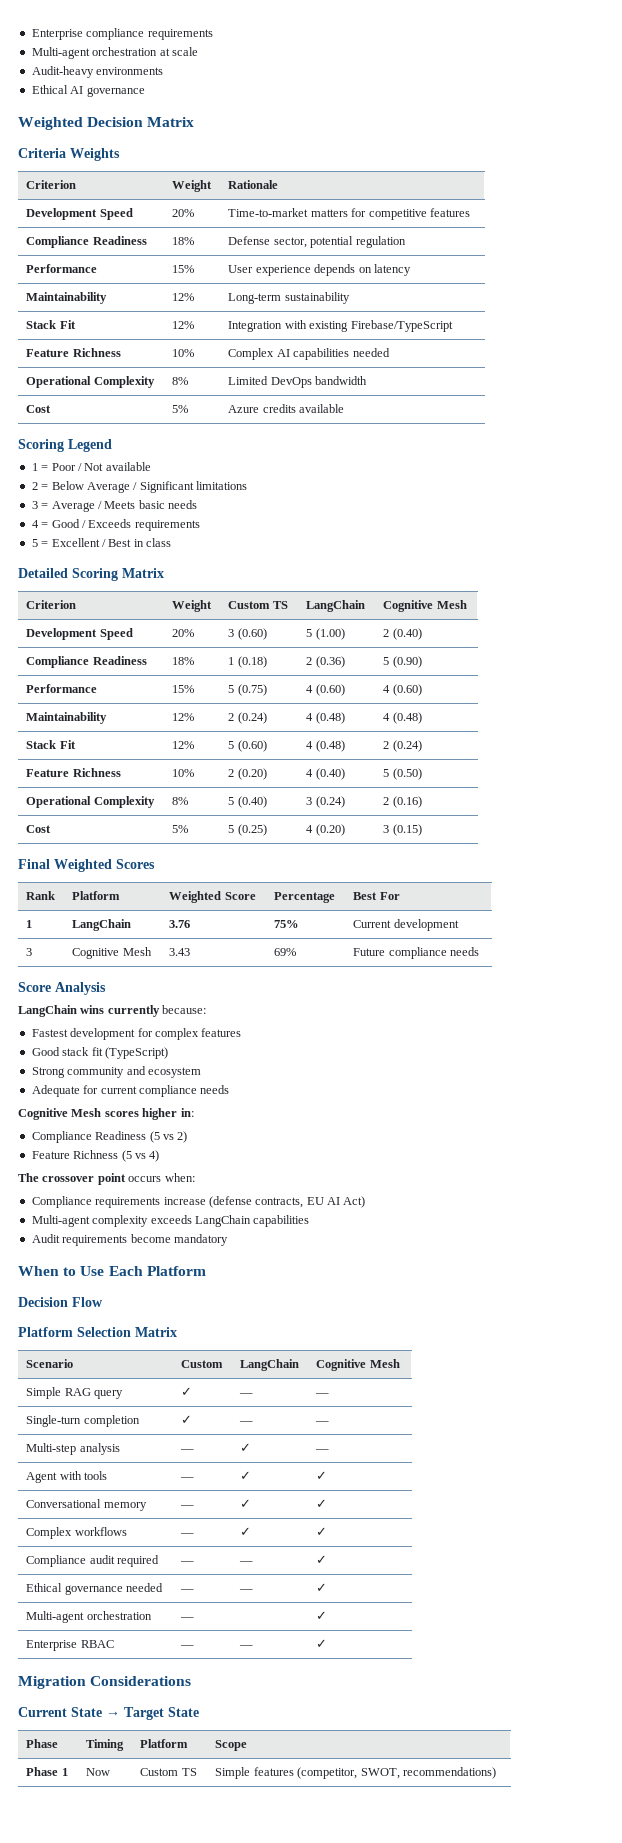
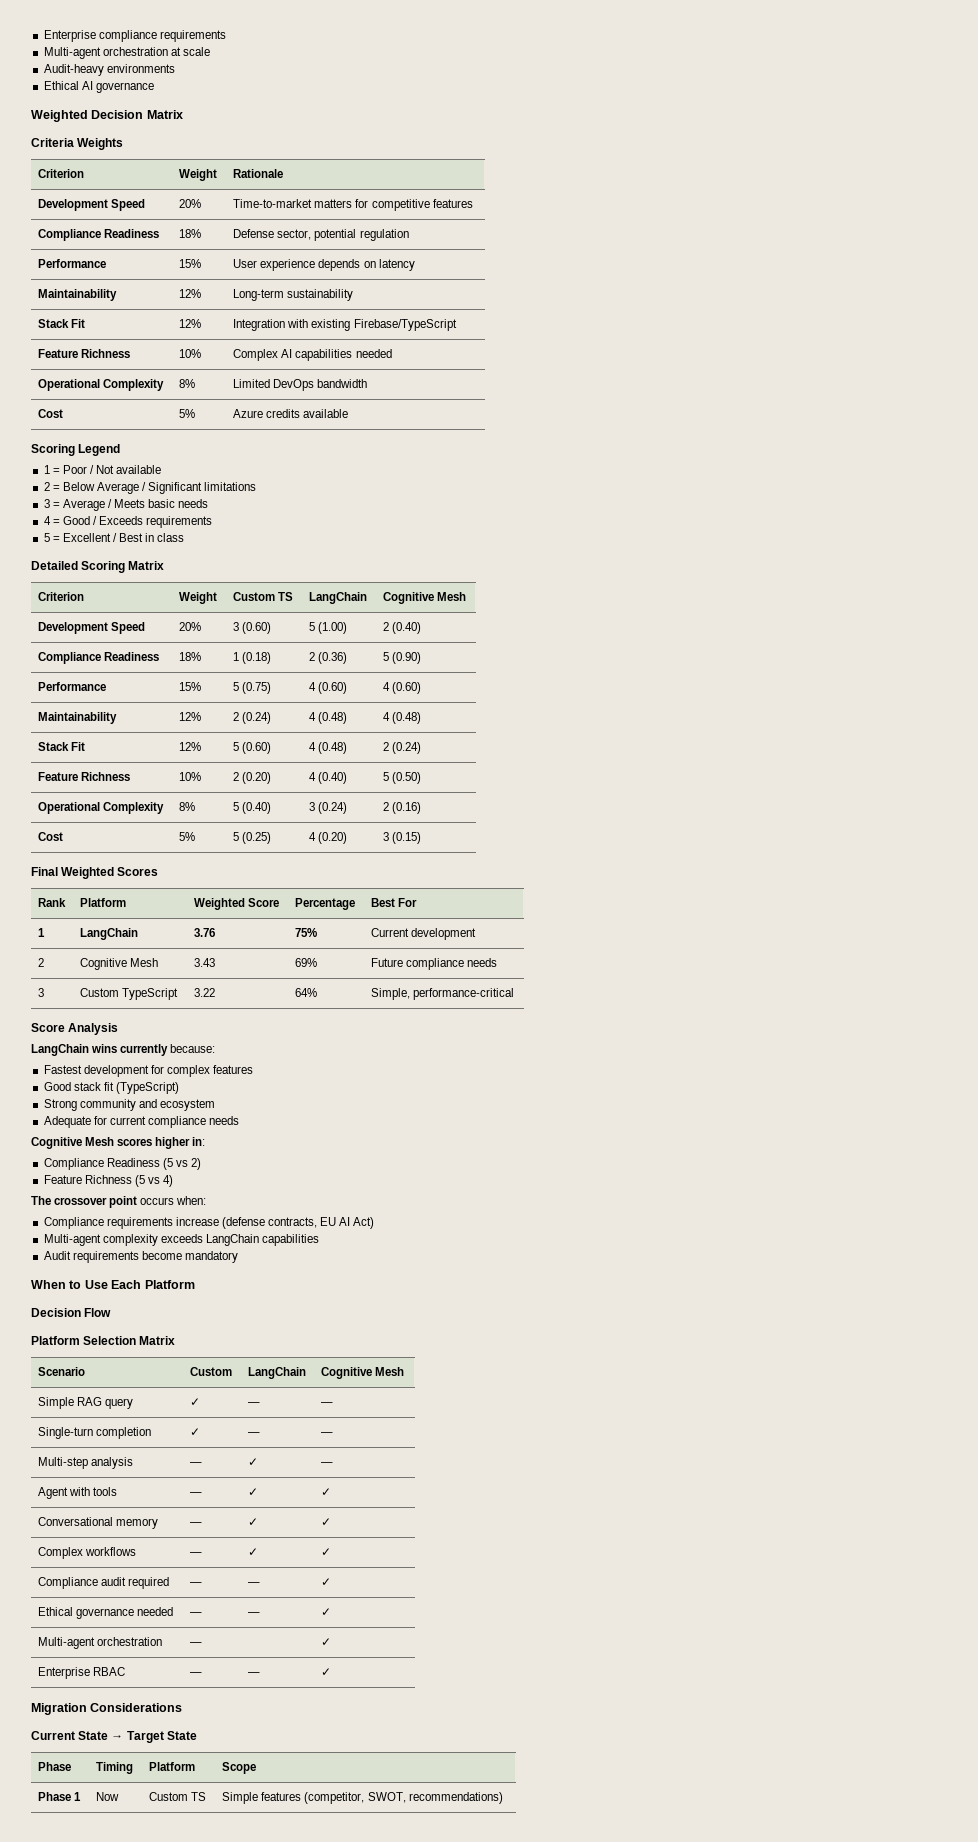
[26,948,33,956] 3 -> [38,958,45,967] 2
(480, 951) none -> [38,988,45,997] [80,988,179,1000] [194,988,216,997] [295,988,318,997] [371,988,515,1000] // 3 | Custom TypeScript | 3.22 | 64% | Simple, performance-critical

